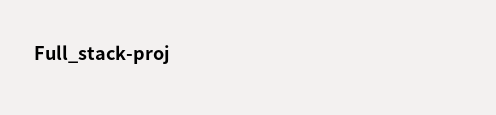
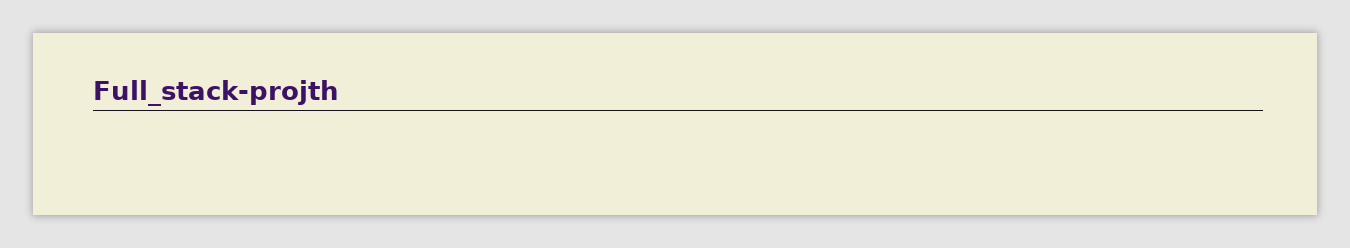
[34,45,170,64] Full_stack-proj -> [93,80,339,106] Full_stack-projth

